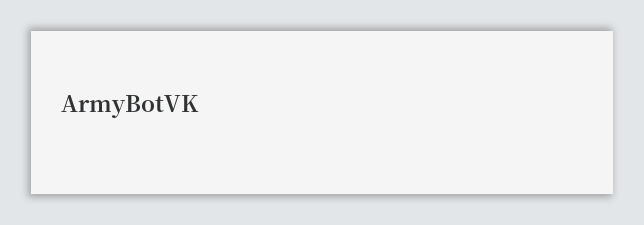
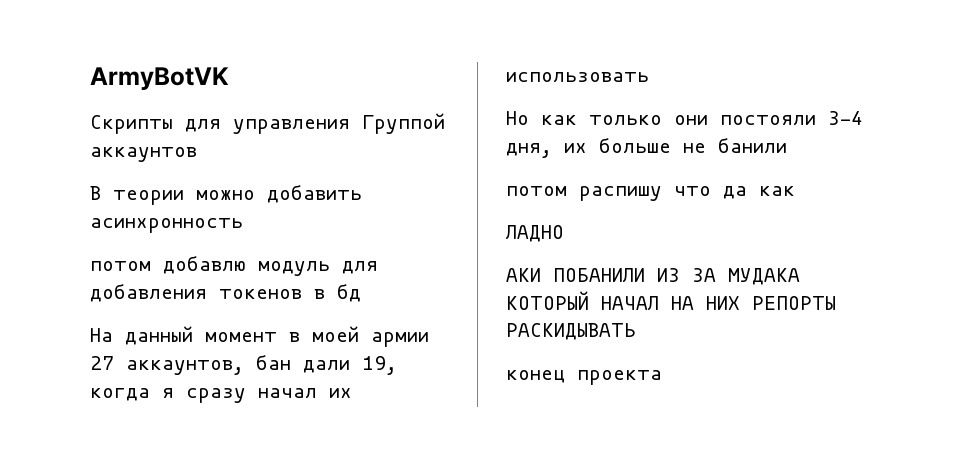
(199, 106) none -> [90,113,445,134] [90,147,197,162] [90,185,362,205] [90,218,243,233] [90,256,378,276] [90,284,361,302] [90,326,429,347] [90,355,397,375] [90,388,352,403] [506,72,649,83] [506,111,863,126] [506,138,787,158] [506,186,795,201] [506,225,564,242] [506,268,800,285] [506,291,836,311] [506,323,636,340] [506,370,662,385] // Скрипты для управления Группой аккаунтов // В теории можно добавить асинхронность // потом добавлю модуль для добавления токенов в бд // На данный момент в моей армии 27 аккаунтов, бан дали 19, когда я сразу начал их использовать // Но как только они постояли 3-4 дня, их больше не банили // потом распишу что да как // ЛАДНО // АКИ ПОБАНИЛИ ИЗ ЗА МУДАКА КОТОРЫЙ НАЧАЛ НА НИХ РЕПОРТЫ РАСКИДЫВАТЬ // конец проекта

